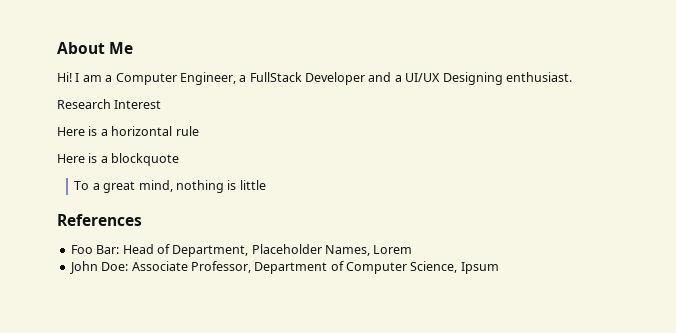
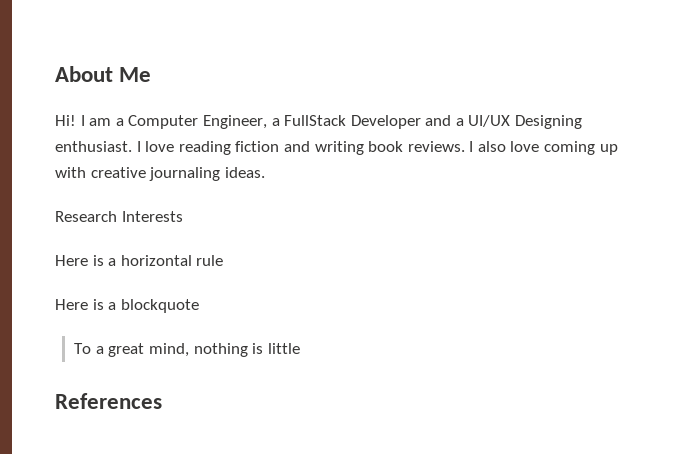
(572, 77) none -> [136,141,618,155] [55,167,265,181] I love reading fiction and writing book reviews. I also love coming up with creative journaling ideas.
[114,100,162,109] Interest -> [121,211,183,222] Interests
[70,244,413,257] [69,261,499,274] // Foo Bar: Head of Department, Placeholder Names, Lorem // John Doe: Associate Professor, Department of Computer Science, Ipsum -> (162, 401) none

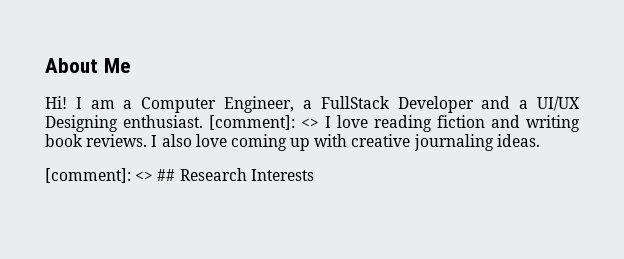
(132, 146) none -> [209,115,319,130] [comment]: <>
(265, 172) none -> [45,168,176,183] [comment]: <> ##
[55,255,224,266] [55,299,199,313] [74,343,300,357] [55,393,162,409] // Here is a horizontal rule // Here is a blockquote // To a great mind, nothing is little // References -> (314, 175) none

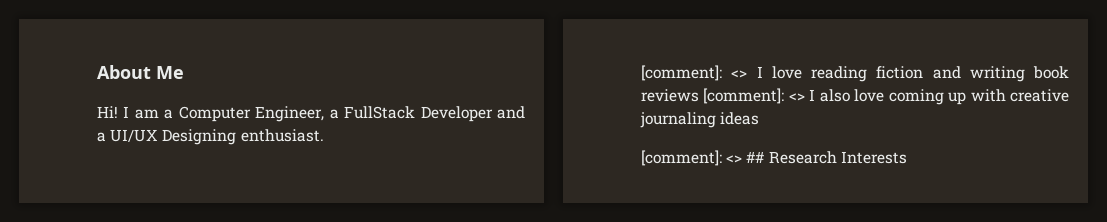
(203, 121) none -> (324, 135) //
[86,134,148,147] reviews. -> [641,88,805,104] reviews [comment]: <>
[496,134,540,147] ideas. -> [720,112,760,125] ideas

